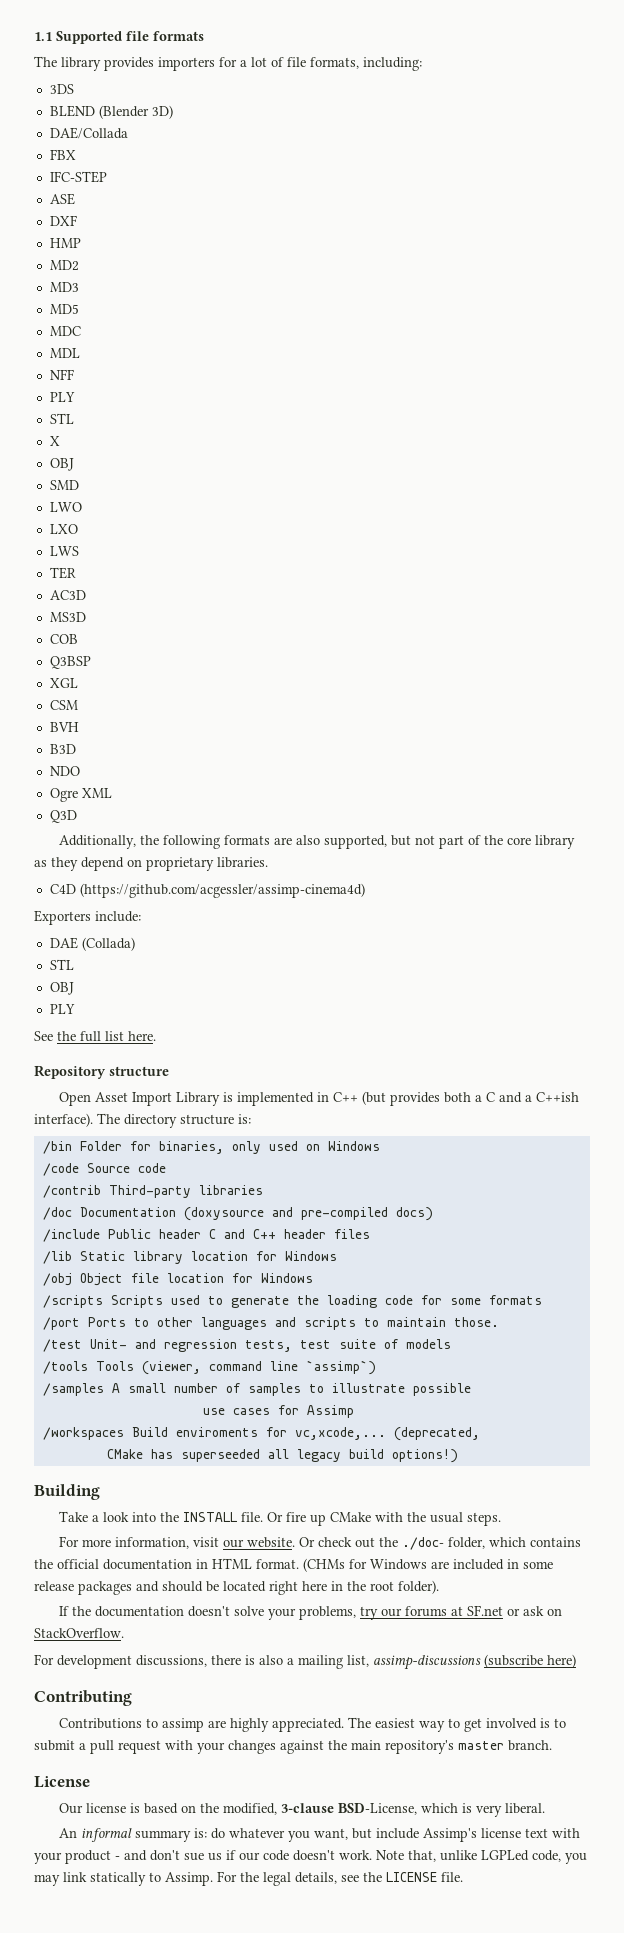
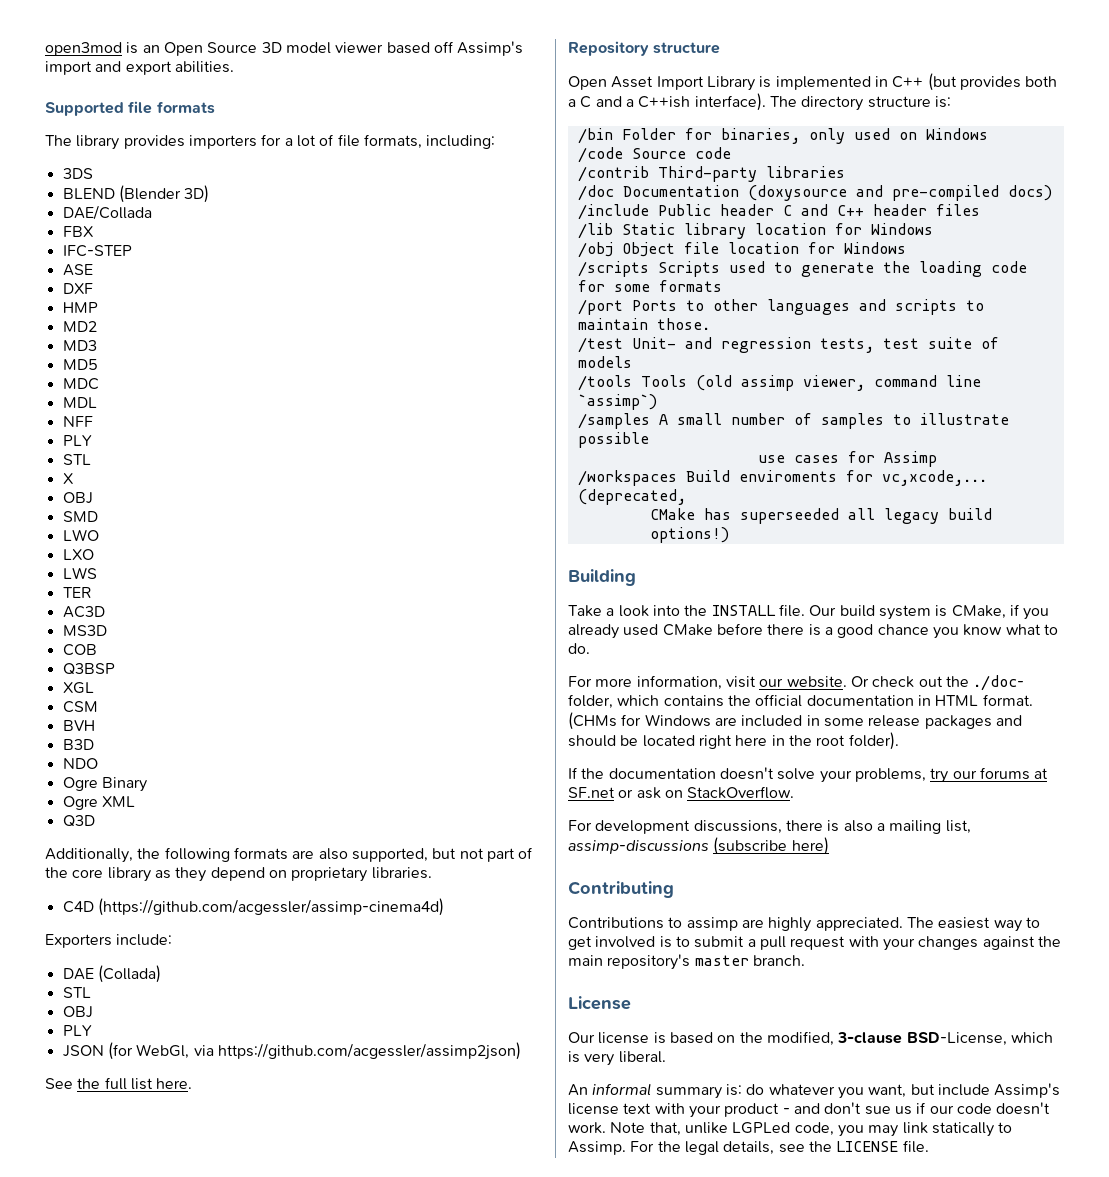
[34,32,52,41] 1.1 -> [45,41,524,56] [45,61,234,75] open3mod is an Open Source 3D model viewer based off Assimp's import and export abilities. //
(80, 771) none -> [62,777,147,792] // Ogre Binary
(75, 1009) none -> [62,1042,521,1060] // JSON (for WebGl, via https://github.com/acgessler/assimp2json)
[141,1361,201,1375] (viewer, -> [695,375,865,391] (old assimp viewer,
[267,1512,502,1526] Or fire up CMake with the usual steps. -> [809,604,1050,620] [568,623,1058,639] [568,643,590,654] Our build system is CMake, if you already used CMake before there is a good chance you know what to do.

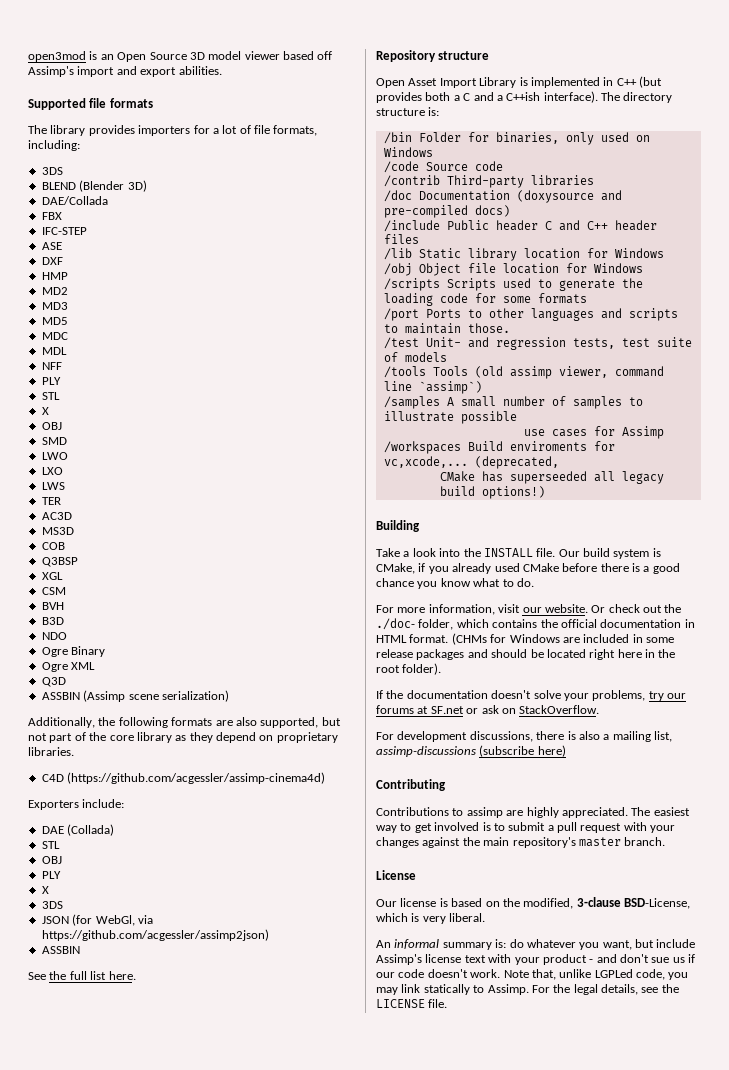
(95, 821) none -> [41,690,229,702] // ASSBIN (Assimp scene serialization)
(92, 1030) none -> [41,886,49,894] [41,901,63,909] // X // 3DS
(521, 1051) none -> [41,946,80,954] // ASSBIN

